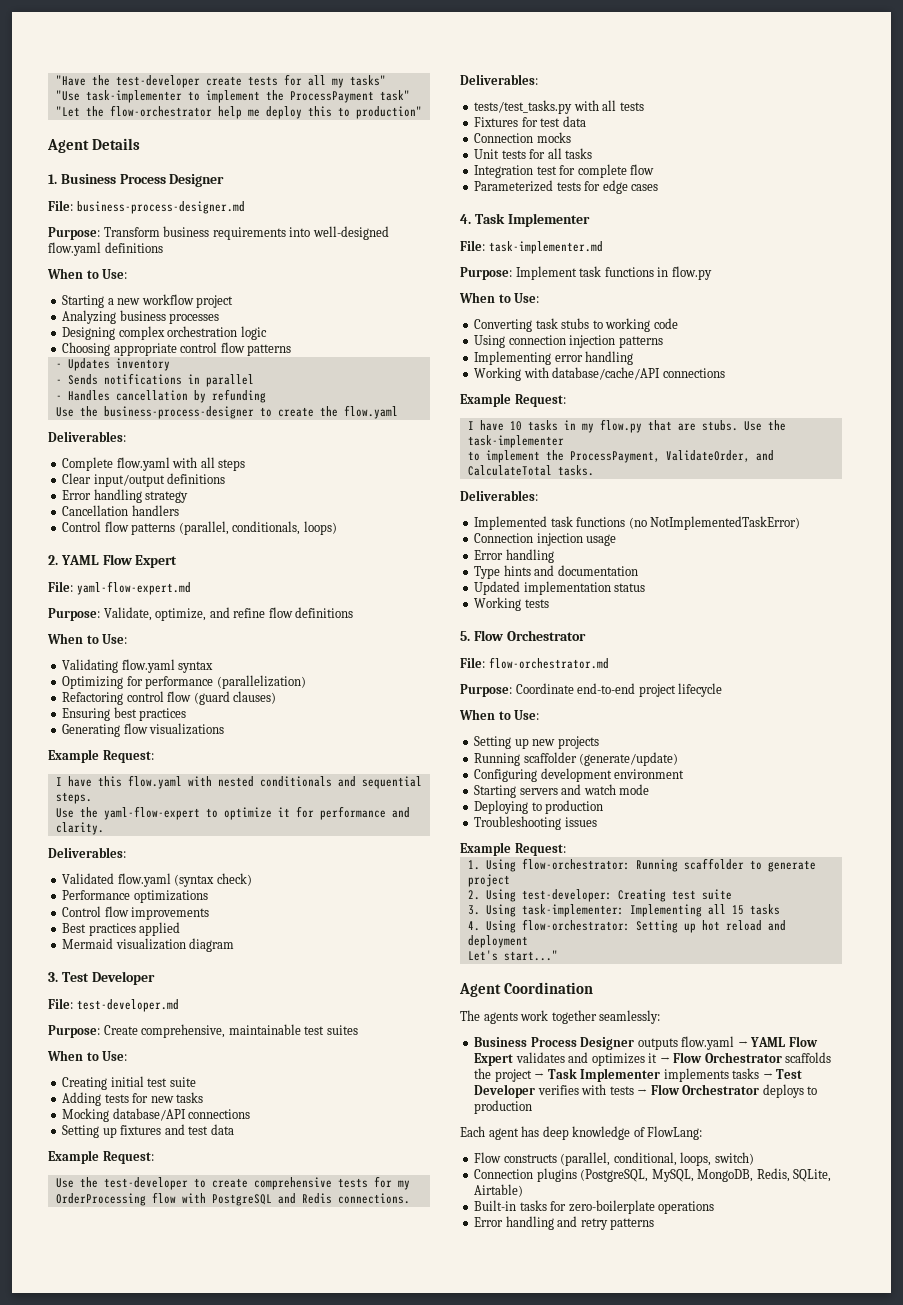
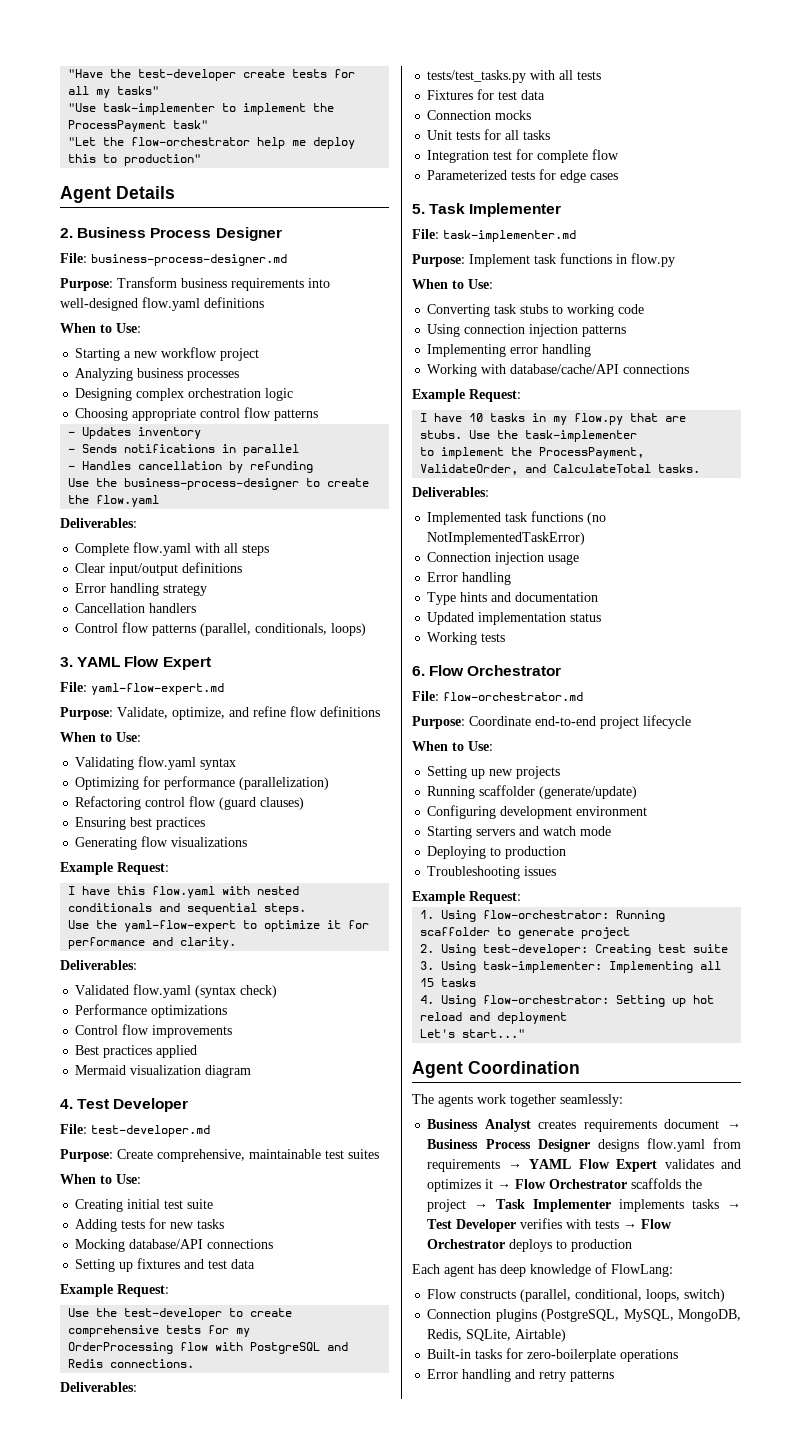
[48,174,57,184] 1. -> [60,228,73,238] 2.
[48,555,58,565] 2. -> [60,657,73,667] 3.
[48,972,58,982] 3. -> [60,1099,73,1109] 4.
[460,214,471,224] 4. -> [412,204,425,214] 5.
[460,631,470,641] 5. -> [412,666,425,676] 6.
[530,1036,735,1050] Process Designer outputs flow.yaml -> [484,1119,741,1132] [427,1138,741,1152] [427,1159,501,1172] Analyst creates requirements document → Business Process Designer designs flow.yaml from requirements

